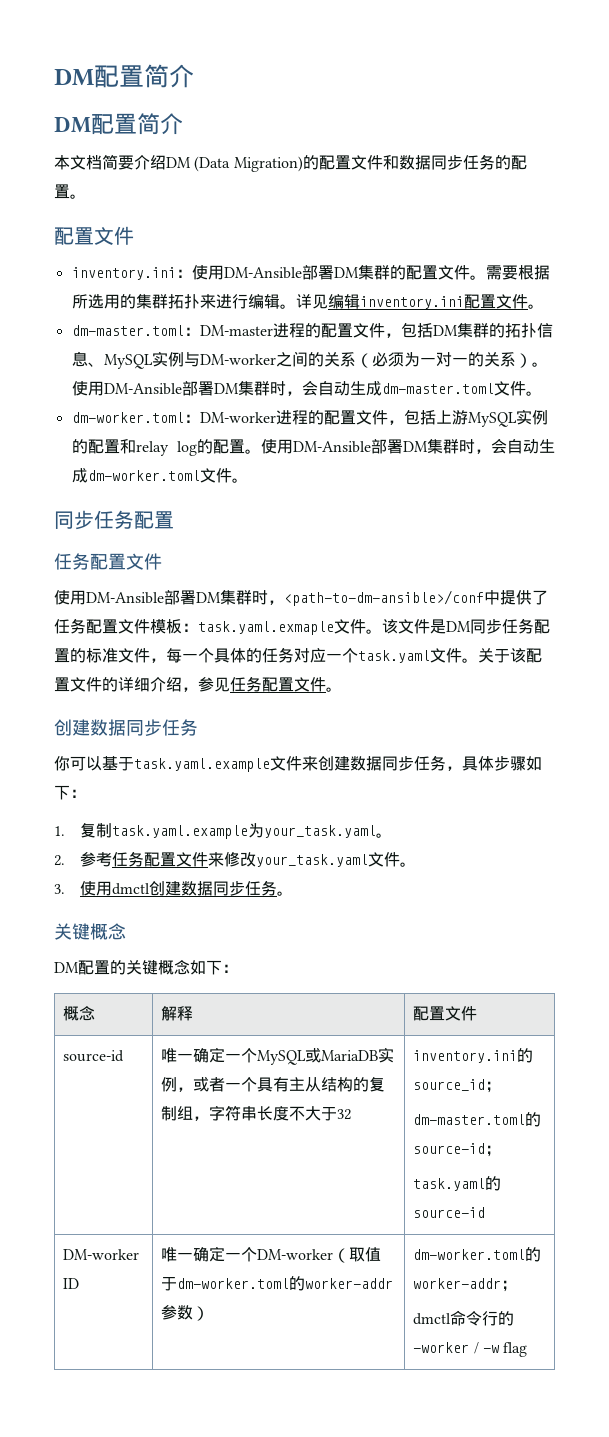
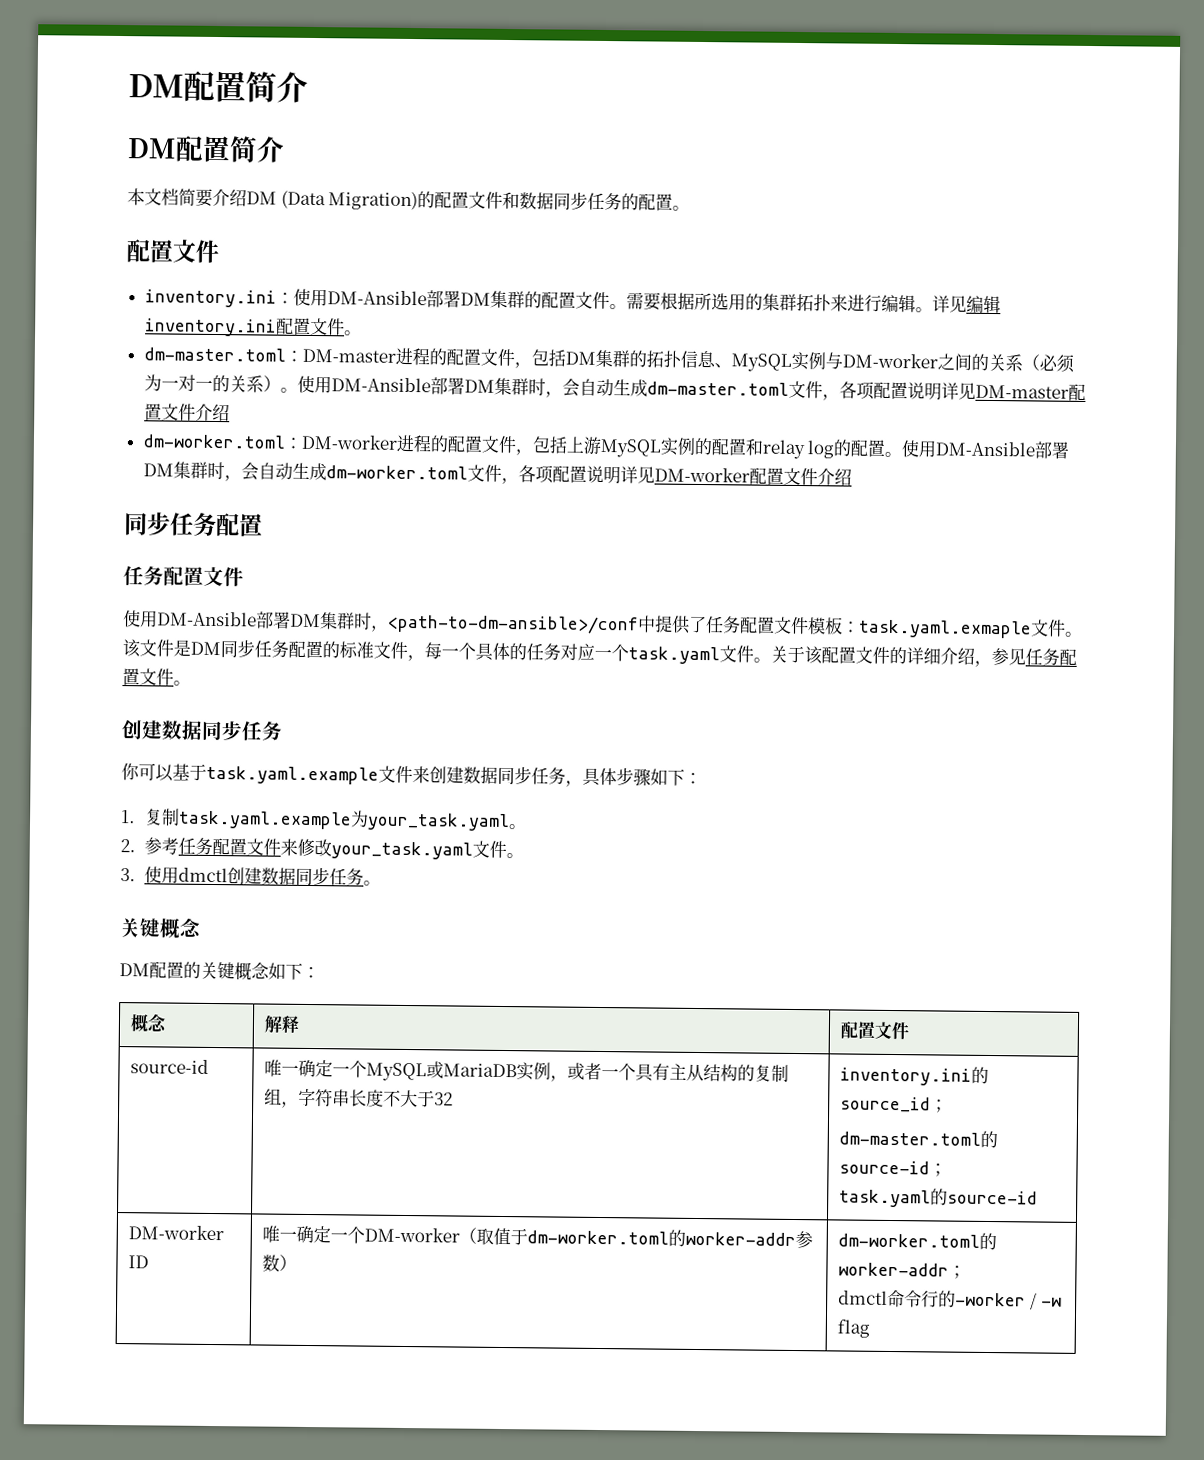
[525,391,542,396] 。 -> [821,381,1086,401] [143,403,230,422] ，各项配置说明详见DM-master配置文件介绍
[231,478,248,483] 。 -> [500,465,852,486] ，各项配置说明详见DM-worker配置文件介绍

